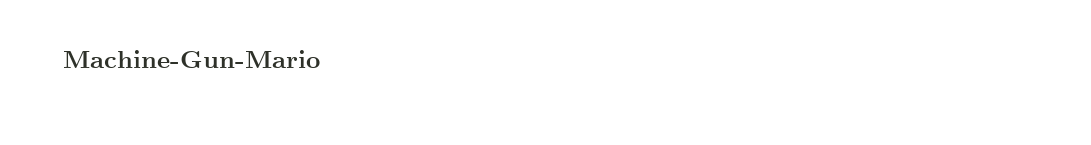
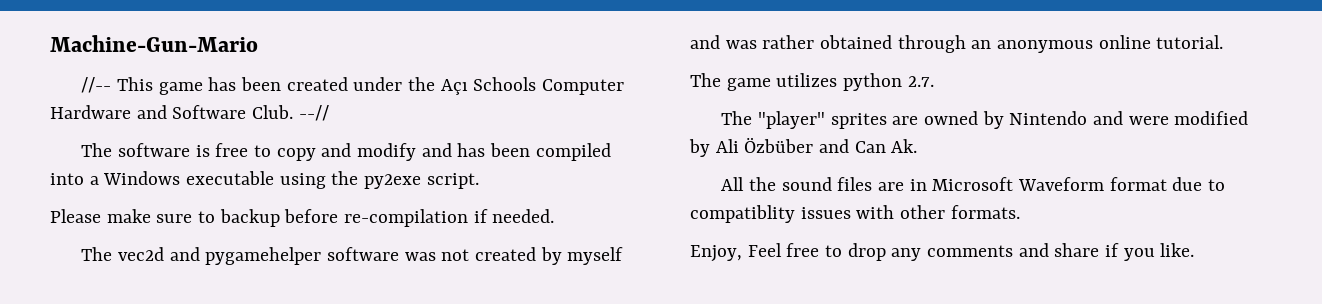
(320, 59) none -> [81,77,625,95] [50,105,329,121] [81,143,611,161] [50,171,479,189] [50,209,555,227] [81,247,624,265] [690,35,1224,53] [690,73,934,91] [721,111,1249,129] [689,137,918,157] [721,177,1226,191] [690,205,1020,223] [690,243,1195,262] // //-- This game has been created under the Açı Schools Computer Hardware and Software Club. --// // The software is free to copy and modify and has been compiled into a Windows executable using the py2exe script. // Please make sure to backup before re-compilation if needed. // The vec2d and pygamehelper software was not created by myself and was rather obtained through an anonymous online tutorial. // The game utilizes python 2.7. // The "player" sprites are owned by Nintendo and were modified by Ali Özbüber and Can Ak. // All the sound files are in Microsoft Waveform format due to compatiblity issues with other formats. // Enjoy, Feel free to drop any comments and share if you like.

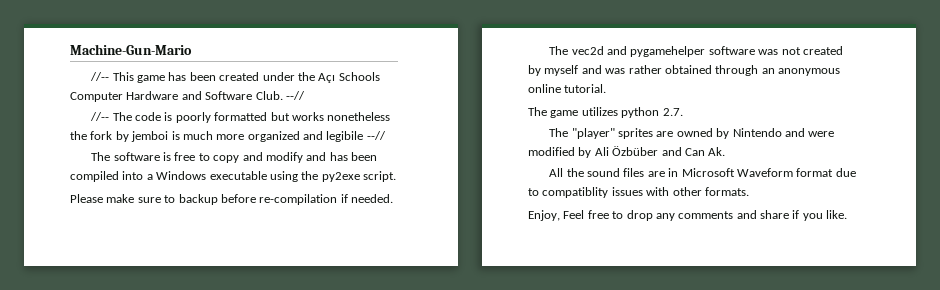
(329, 113) none -> [90,112,391,123] [70,131,386,142] // //-- The code is poorly formatted but works nonetheless the fork by jemboi is much more organized and legibile --//

